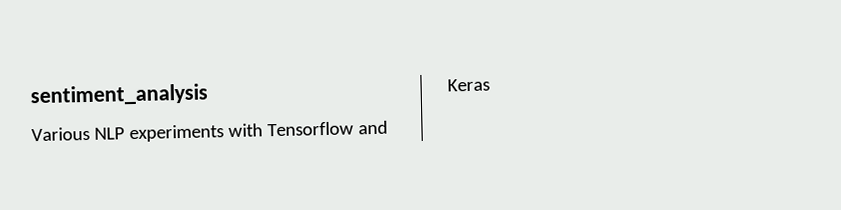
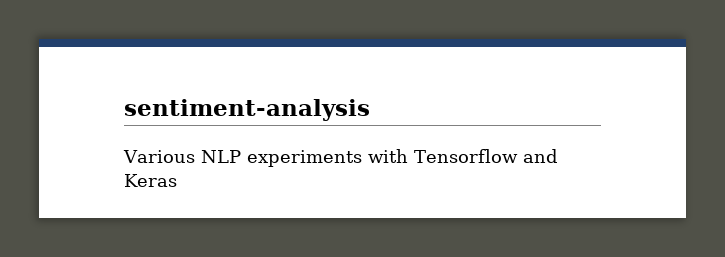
[30,83,208,107] sentiment_analysis -> [124,99,370,121] sentiment-analysis

